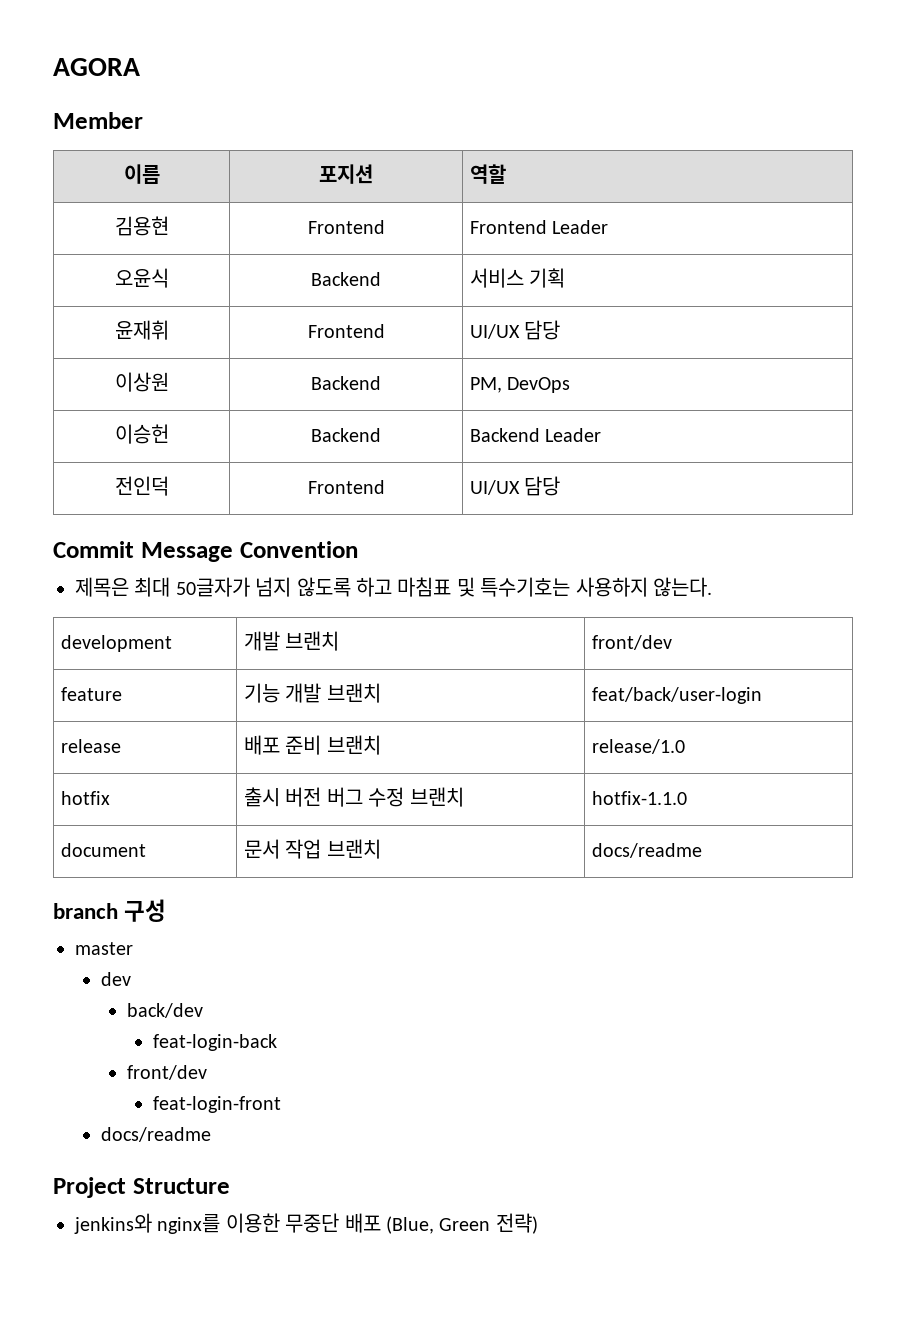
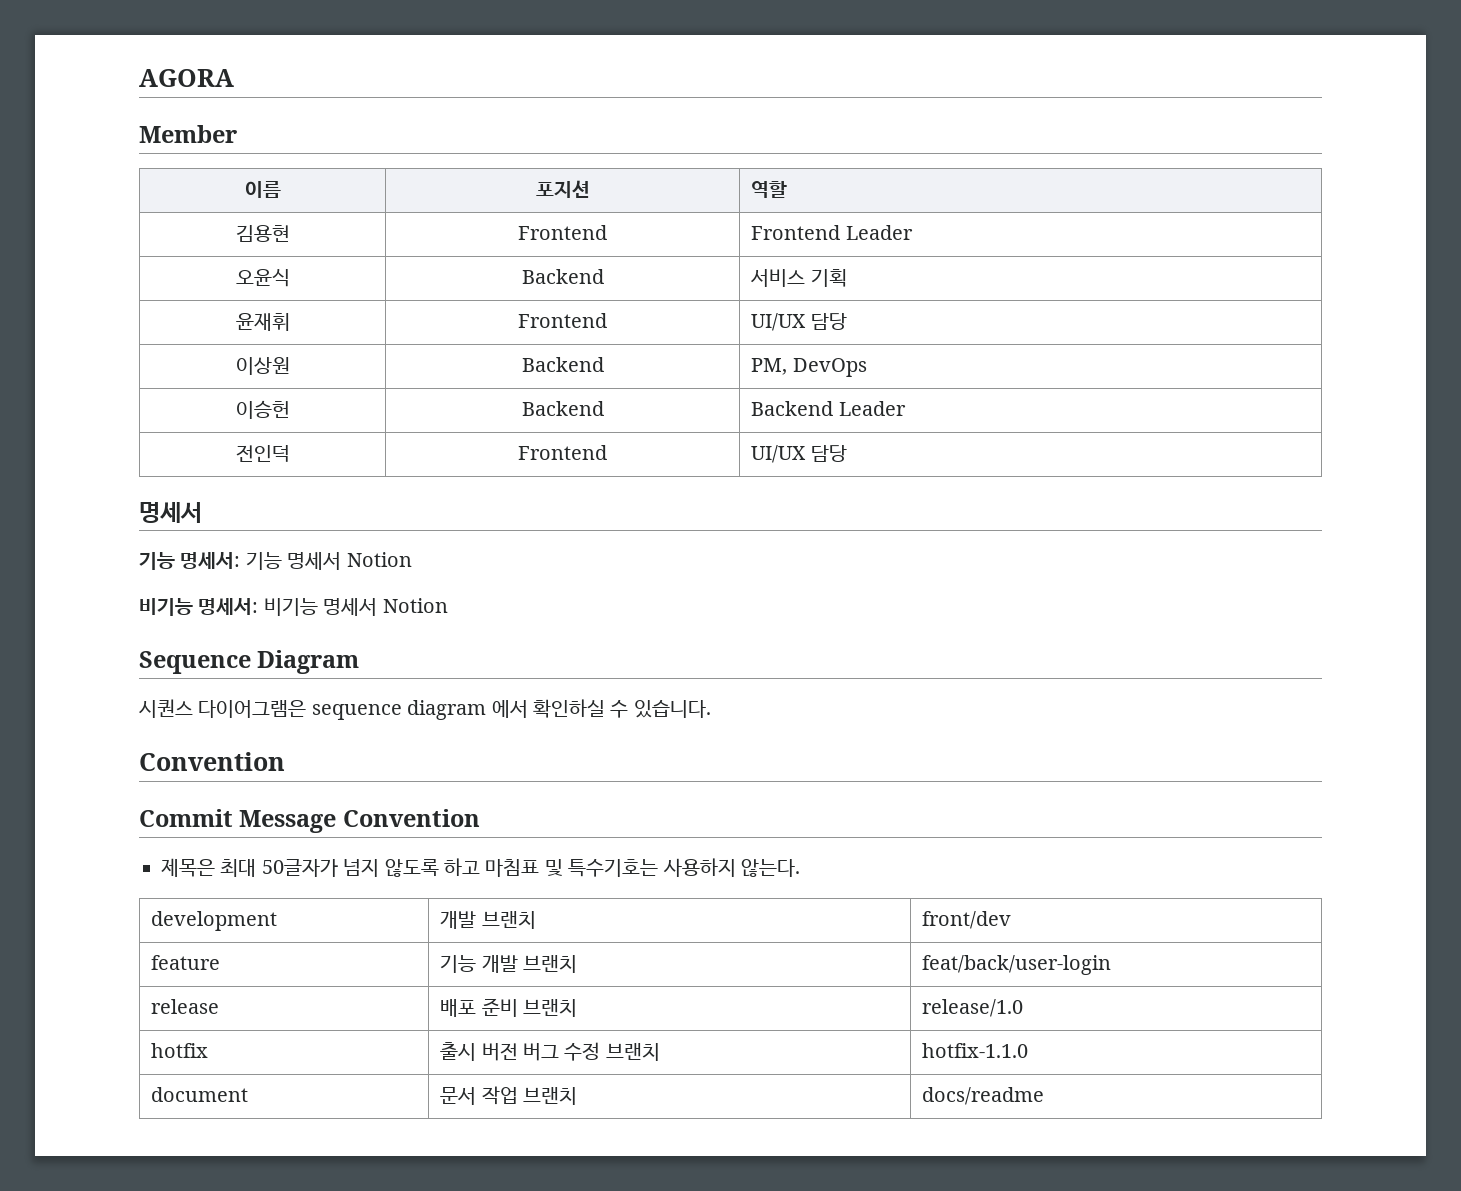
(561, 486) none -> [139,502,202,523] [139,552,412,570] [139,598,448,616] [139,650,360,674] [139,699,711,720] [139,752,285,771] // 명세서 // 기능 명세서: 기능 명세서 Notion // 비기능 명세서: 비기능 명세서 Notion // Sequence Diagram // 시퀀스 다이어그램은 sequence diagram 에서 확인하실 수 있습니다. // Convention
[53,899,167,922] [75,942,133,955] [101,972,132,986] [127,1003,204,1018] [153,1034,278,1051] [127,1065,208,1080] [153,1096,282,1113] [101,1127,212,1142] [53,1177,230,1198] [74,1213,538,1234] // branch 구성 // master // dev // back/dev // feat-login-back // front/dev // feat-login-front // docs/readme // Project Structure // jenkins와 nginx를 이용한 무중단 배포 (Blue, Green 전략) -> (1045, 1096) none

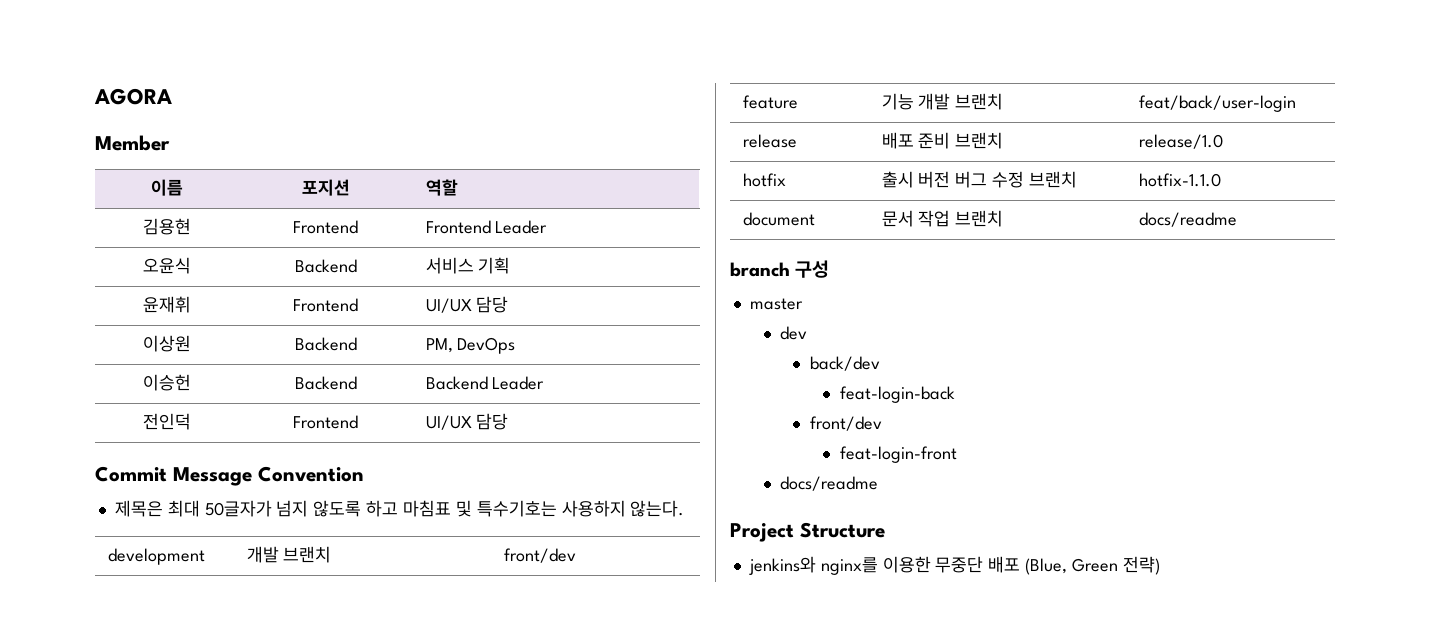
[139,502,202,523] [139,552,412,570] [139,598,448,616] [139,650,360,674] [139,699,711,720] [139,752,285,771] // 명세서 // 기능 명세서: 기능 명세서 Notion // 비기능 명세서: 비기능 명세서 Notion // Sequence Diagram // 시퀀스 다이어그램은 sequence diagram 에서 확인하실 수 있습니다. // Convention -> (509, 421) none
(1045, 1096) none -> [730,260,830,278] [749,298,803,310] [779,326,807,340] [809,356,880,371] [839,386,955,403] [809,416,882,431] [839,446,957,463] [779,476,878,491] [730,522,885,542] [748,556,1160,575] // branch 구성 // master // dev // back/dev // feat-login-back // front/dev // feat-login-front // docs/readme // Project Structure // jenkins와 nginx를 이용한 무중단 배포 (Blue, Green 전략)

